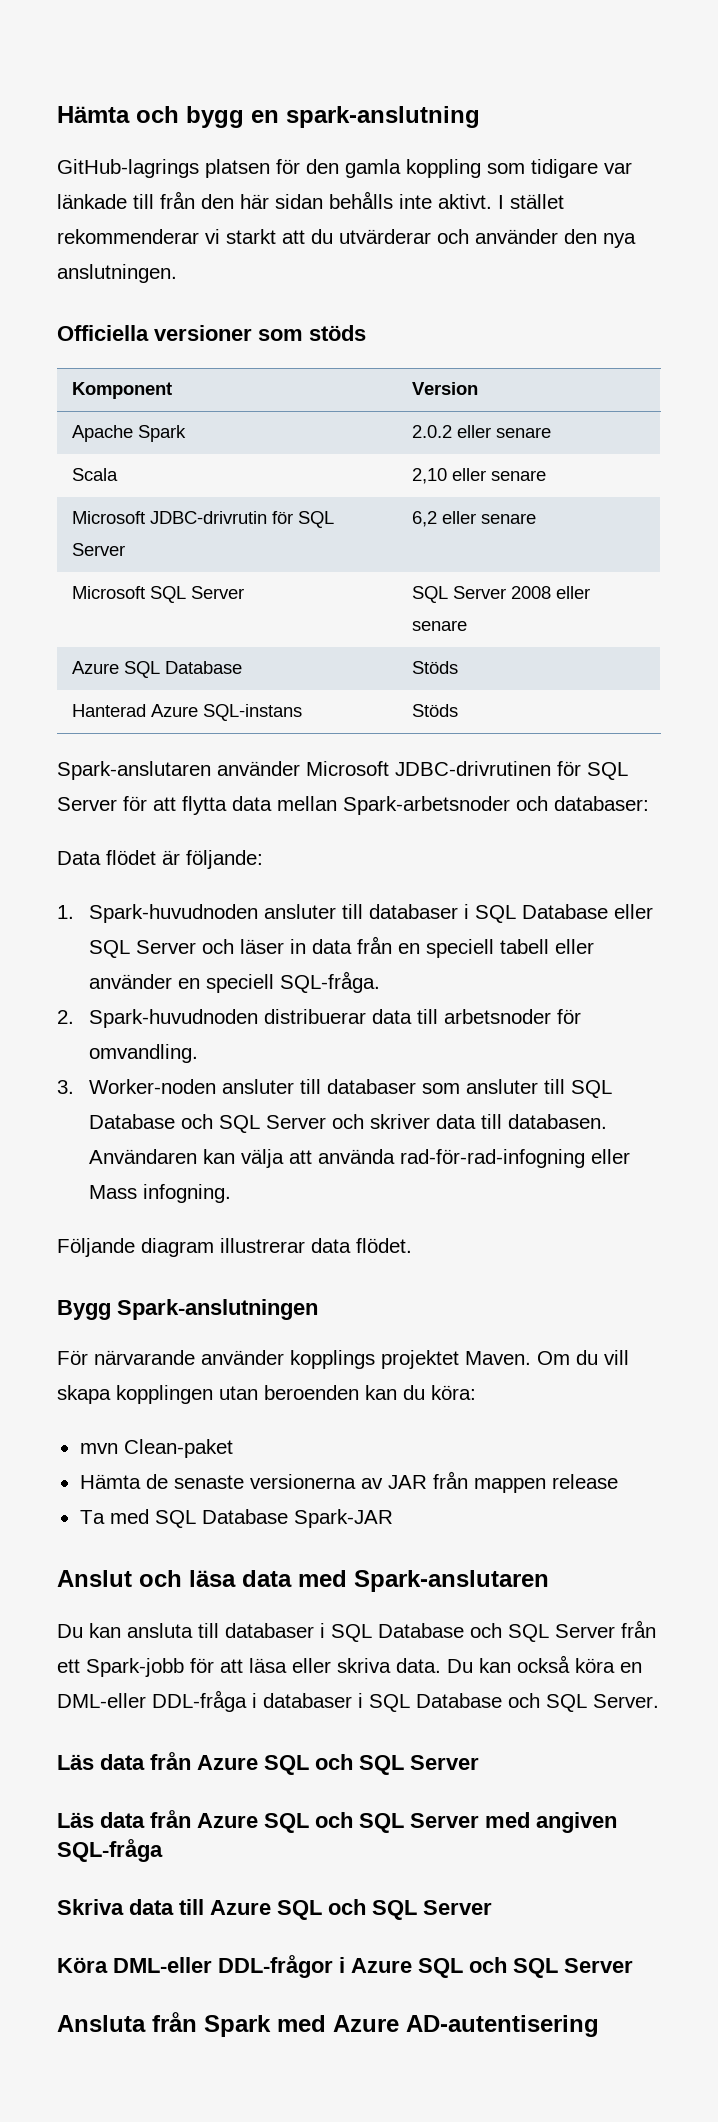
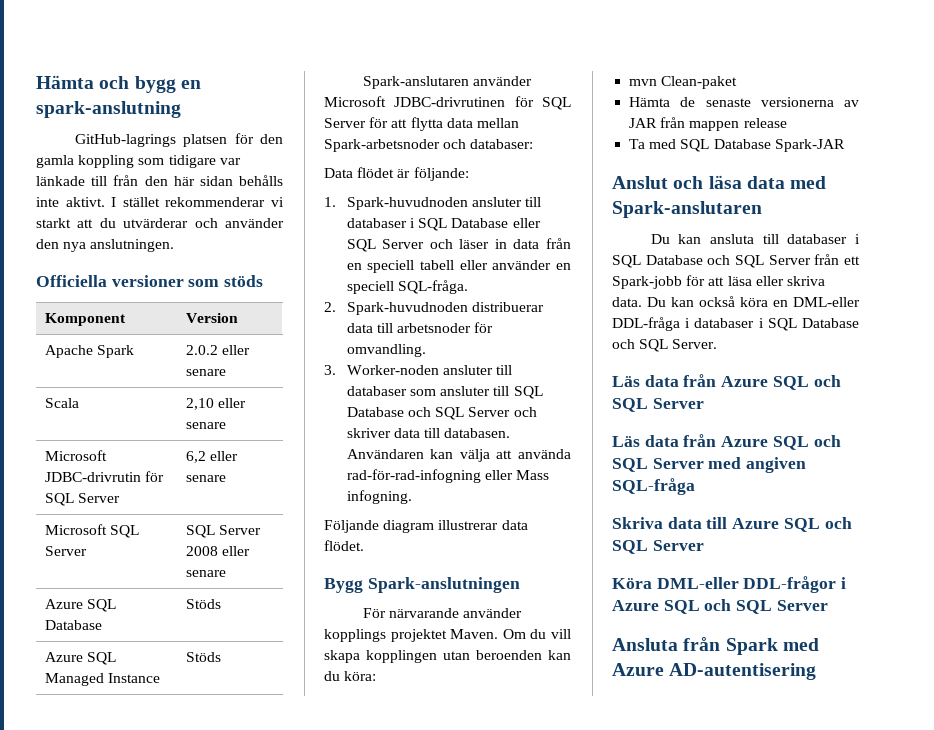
[72,704,303,721] Hanterad Azure SQL-instans -> [44,652,116,665] [44,673,160,686] Azure SQL Managed Instance

